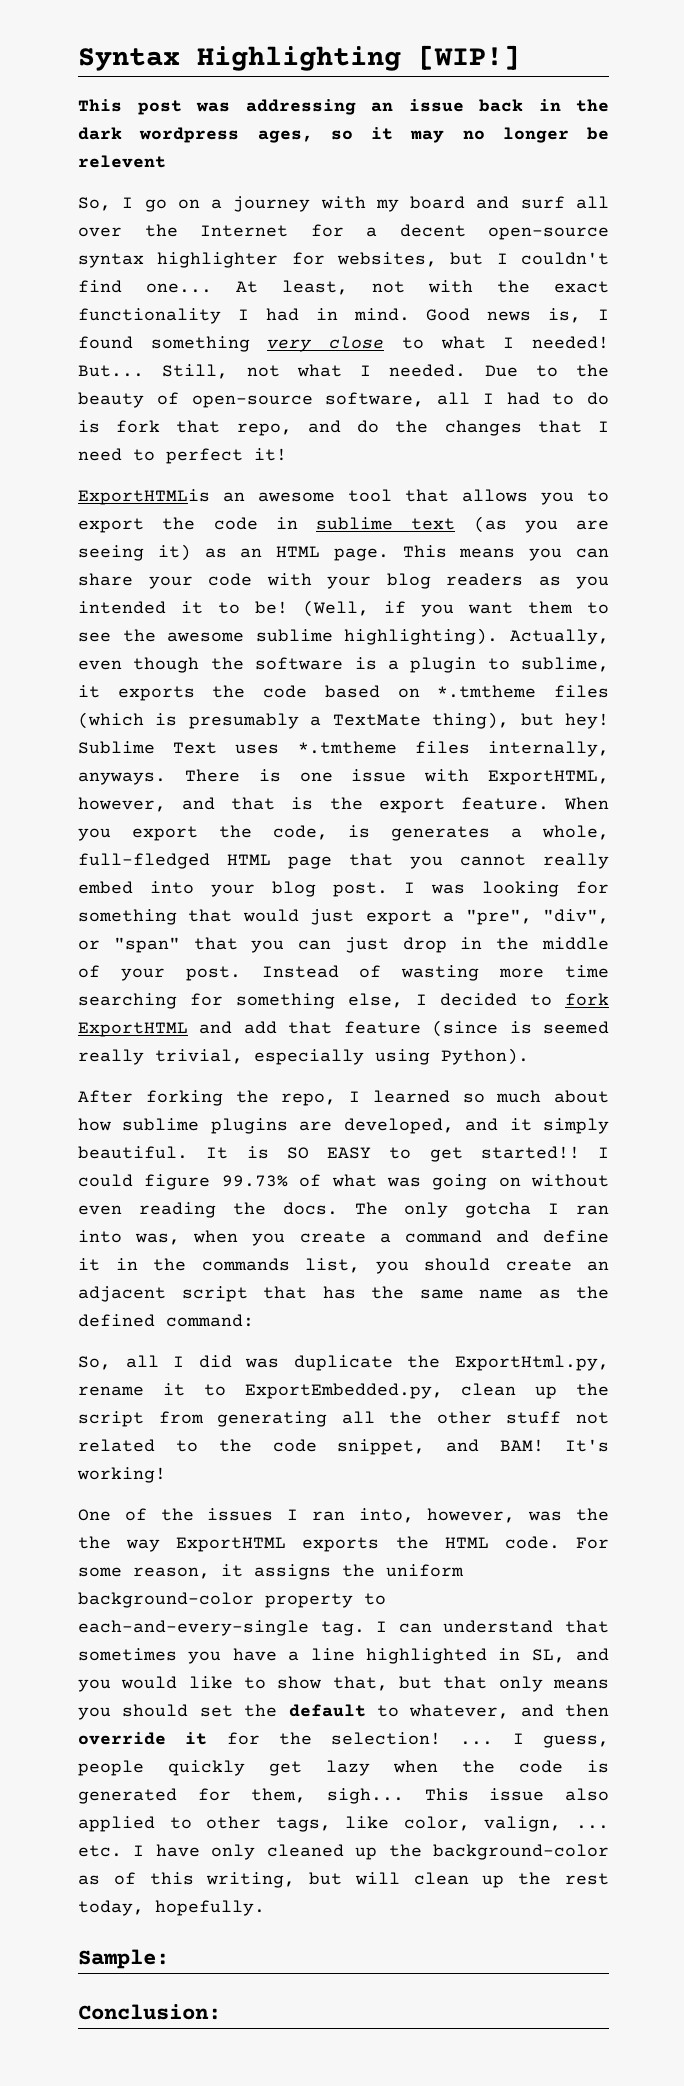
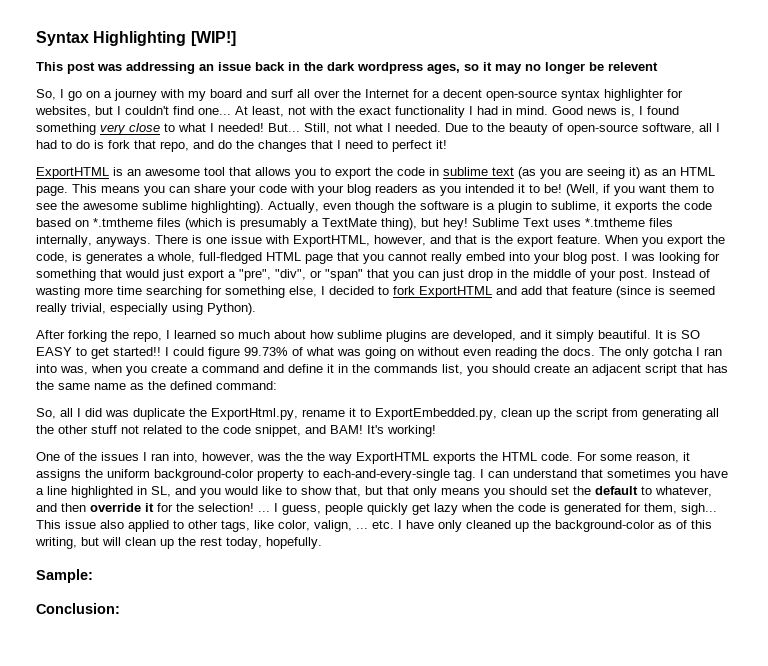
[78,489,210,505] ExportHTMLis -> [36,167,123,179] ExportHTML is

